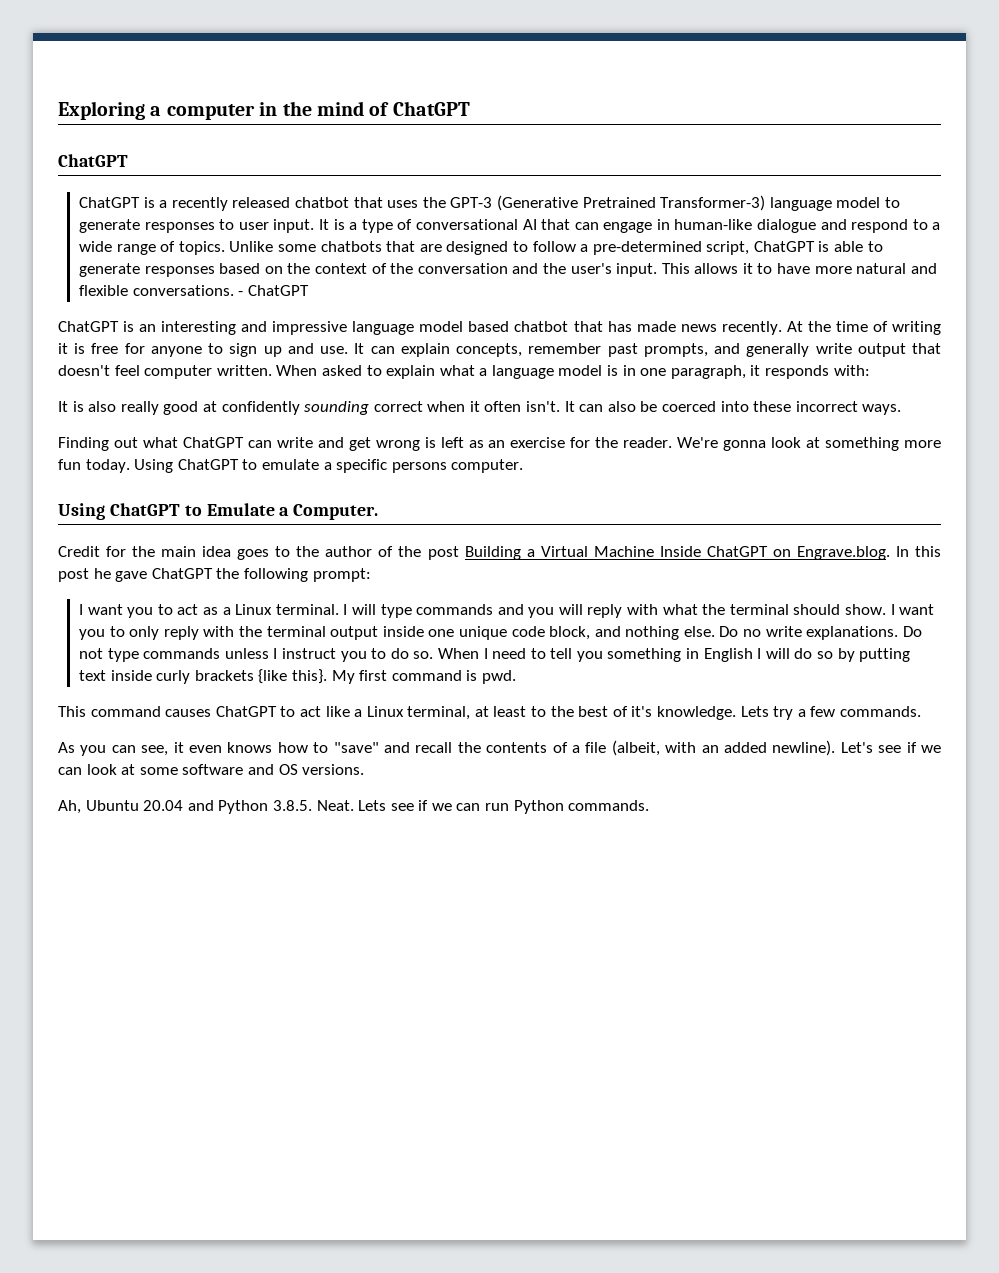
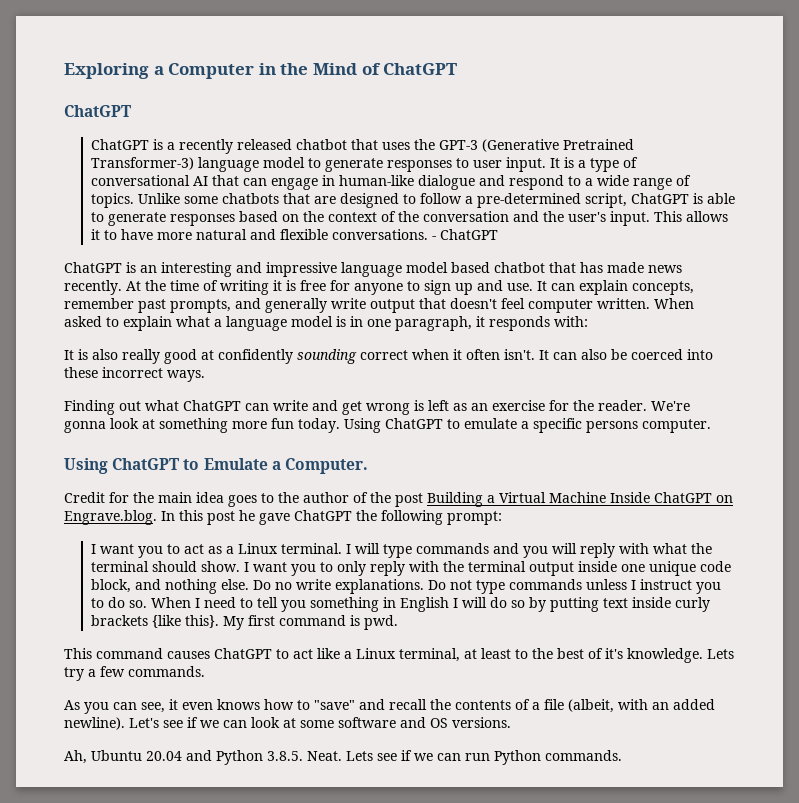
[166,104,255,120] computer -> [168,63,255,79] Computer
[317,101,364,116] mind -> [312,63,357,75] Mind

